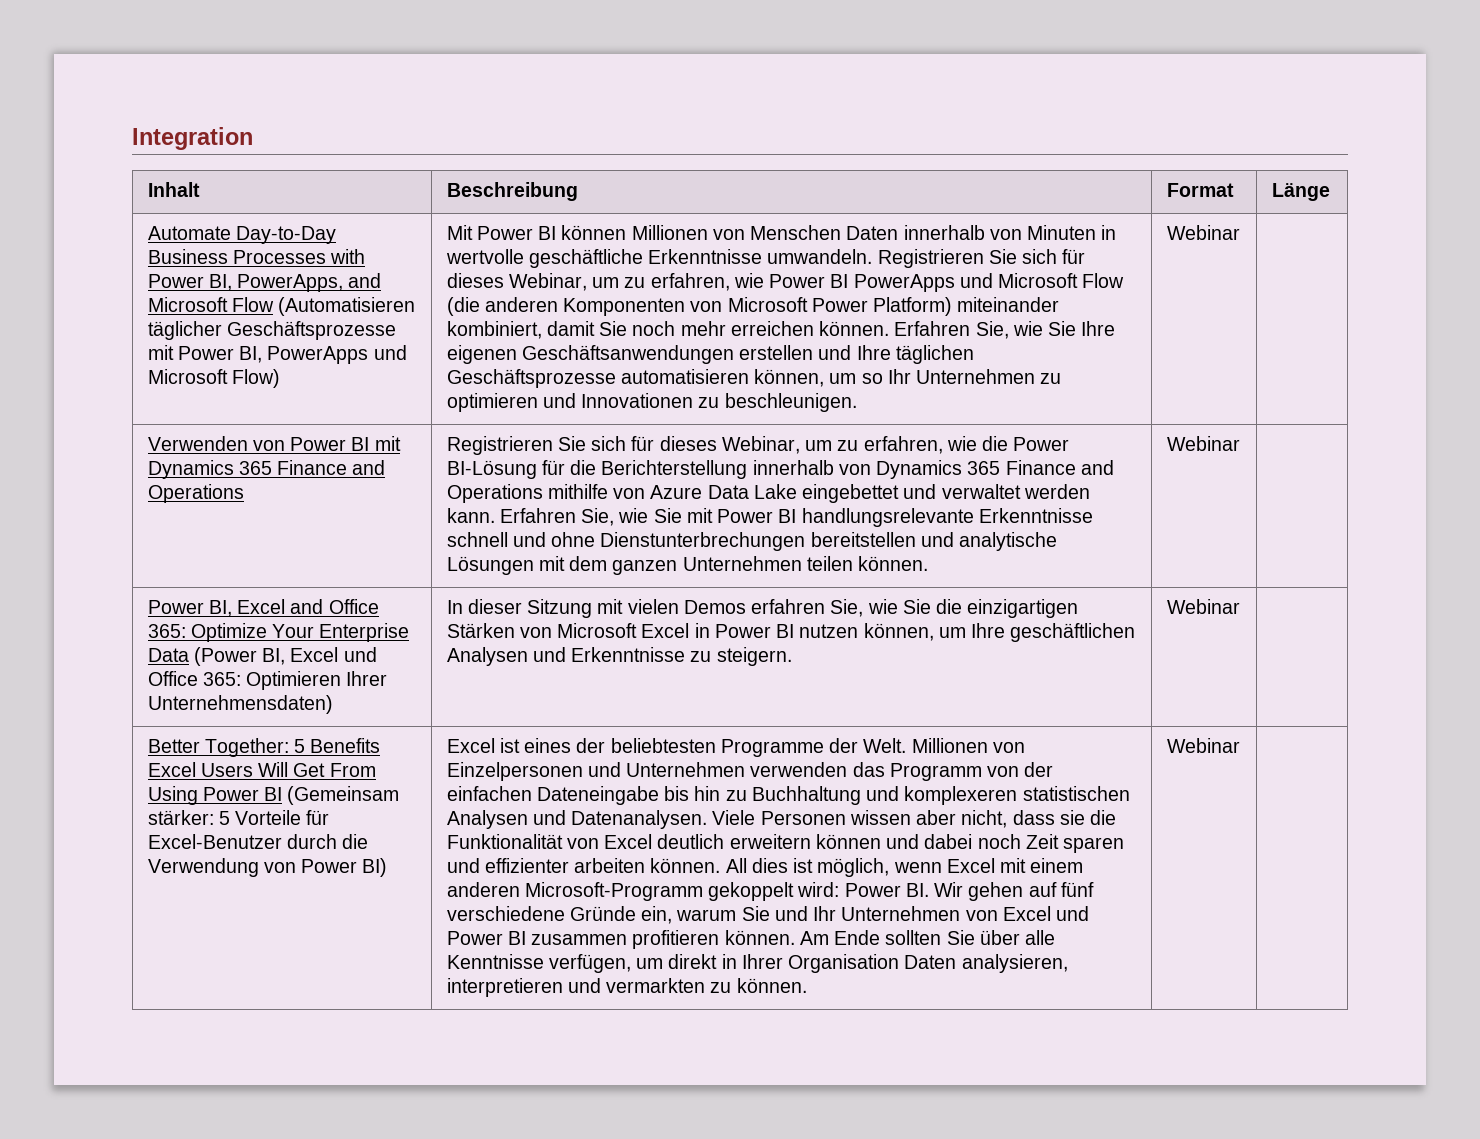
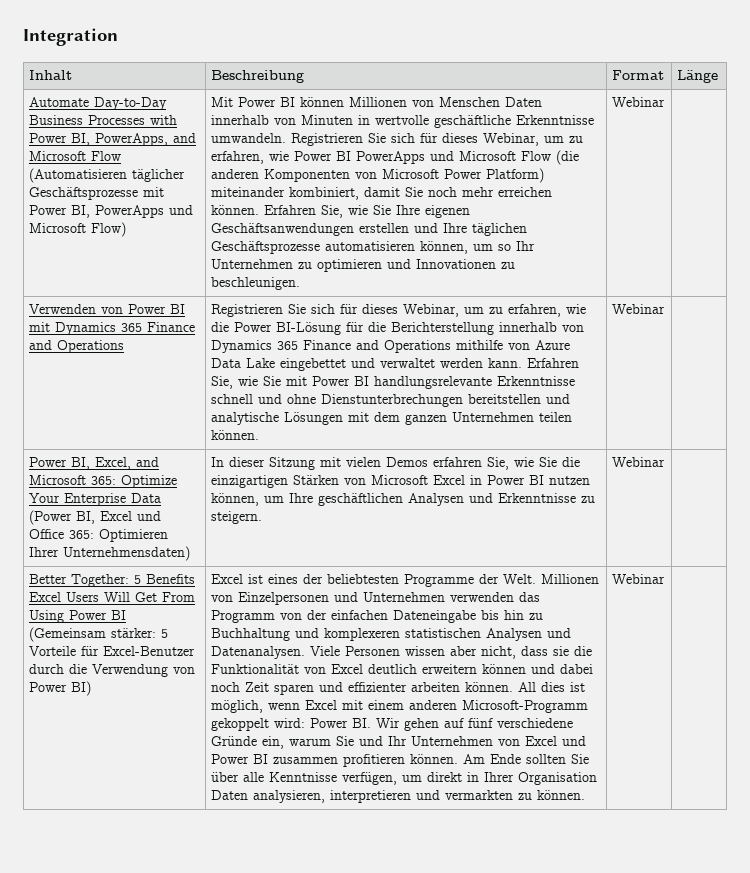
[237,599,379,614] Excel and Office -> [95,457,160,470] [29,475,87,485] Excel, and Microsoft

